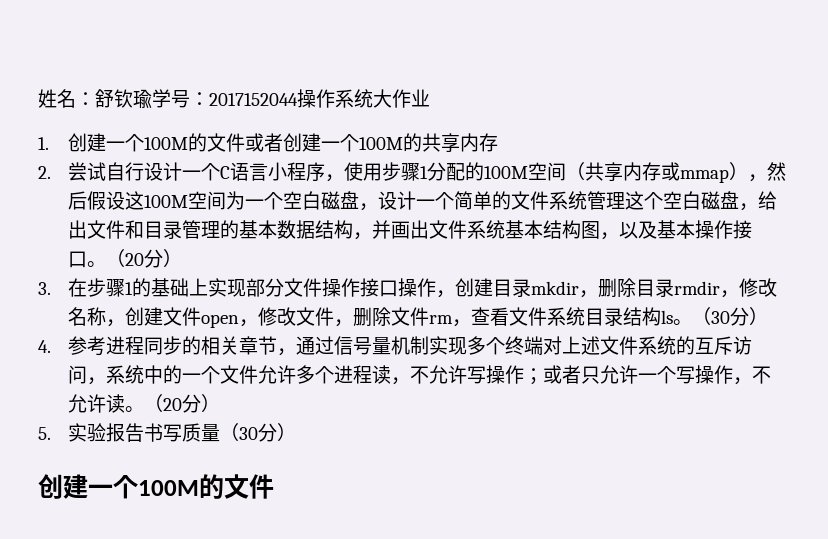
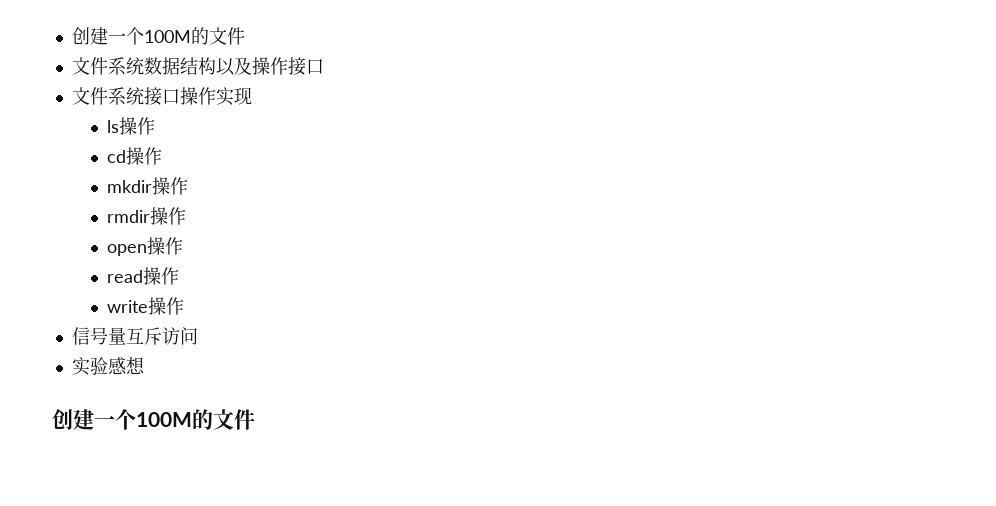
[38,89,430,108] [38,133,499,153] [38,162,787,183] [68,191,778,211] [68,220,753,240] [68,249,183,268] [38,278,778,298] [68,307,769,328] [38,336,753,356] [68,365,772,385] [68,394,221,413] [38,423,297,442] 姓名：舒钦瑜学号：2017152044操作系统大作业 // 1.创建一个100M的文件或者创建一个100M的共享内存 // 2.尝试自行设计一个C语言小程序，使用步骤1分配的100M空间（共享内存或mmap），然后假设这100M空间为一个空白磁盘，设计一个简单的文件系统管理这个空白磁盘，给出文件和目录管理的基本数据结构，并画出文件系统基本结构图，以及基本操作接口。（20分） // 3.在步骤1的基础上实现部分文件操作接口操作，创建目录mkdir，删除目录rmdir，修改名称，创建文件open，修改文件，删除文件rm，查看文件系统目录结构ls。（30分） // 4.参考进程同步的相关章节，通过信号量机制实现多个终端对上述文件系统的互斥访问，系统中的一个文件允许多个进程读，不允许写操作；或者只允许一个写操作，不允许读。（20分） // 5.实验报告书写质量（30分） -> [71,27,245,45] [71,57,324,76] [71,87,252,106] [106,117,155,135] [106,147,162,165] [106,177,188,195] [106,207,186,225] [106,237,183,256] [106,267,179,285] [106,297,184,315] [71,327,198,345] [71,356,145,376] 创建一个100M的文件 // 文件系统数据结构以及操作接口 // 文件系统接口操作实现 // ls操作 // cd操作 // mkdir操作 // rmdir操作 // open操作 // read操作 // write操作 // 信号量互斥访问 // 实验感想

